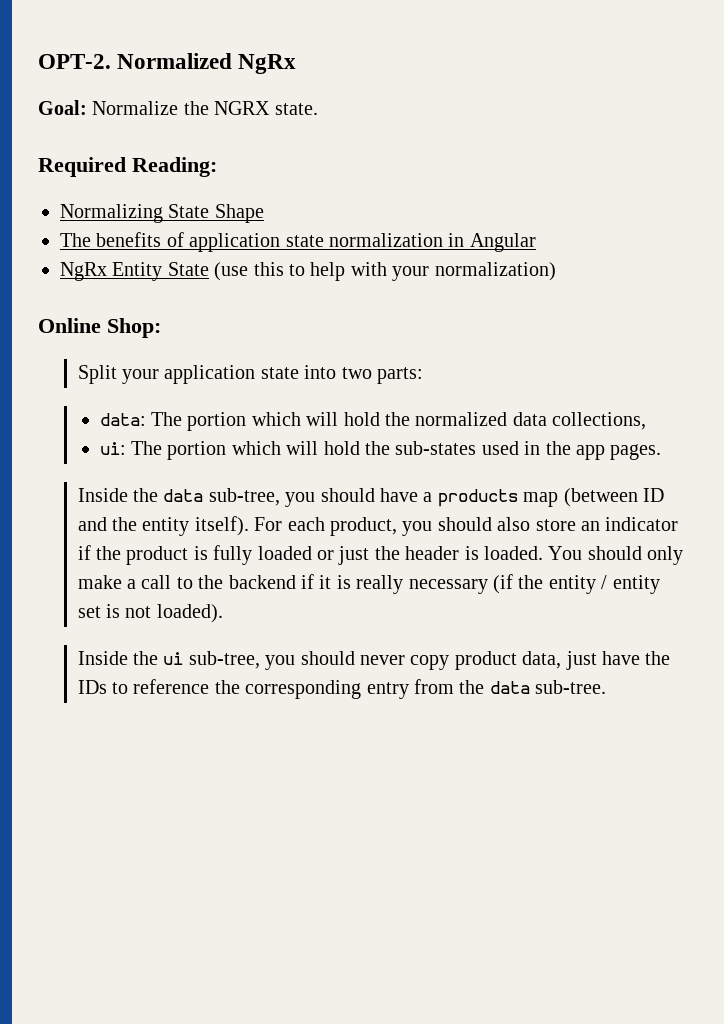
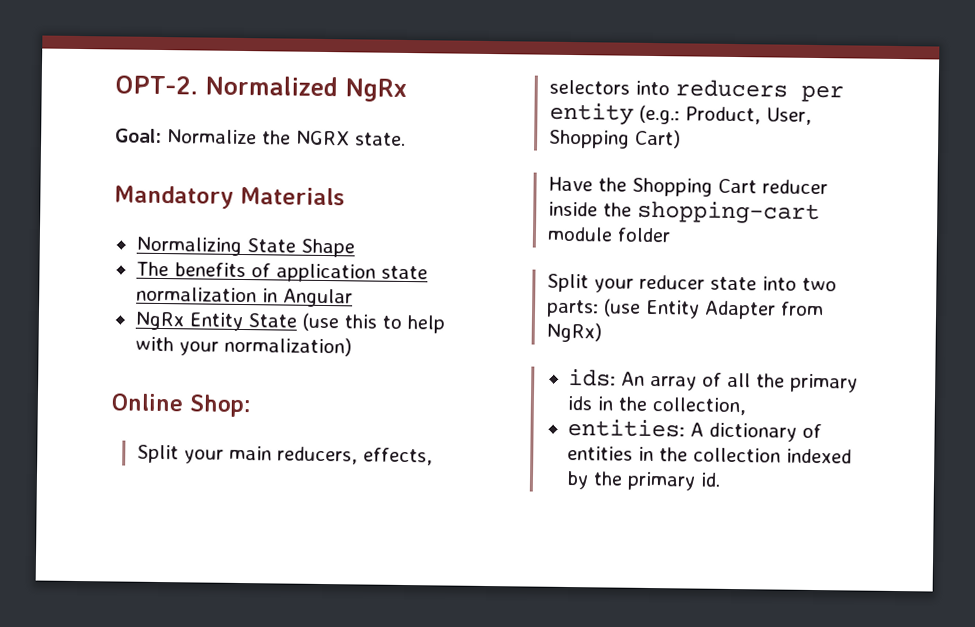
[38,157,217,177] Required Reading: -> [114,185,345,209] Mandatory Materials
[164,365,424,384] [99,412,647,431] [99,441,662,460] [77,488,665,507] [77,516,679,536] [77,545,684,565] [77,574,660,594] [77,604,223,623] [77,651,671,670] [77,679,607,699] application state into two parts: // data: The portion which will hold the normalized data collections, // ui: The portion which will hold the sub-states used in the app pages. // Inside the data sub-tree, you should have a products map (between ID and the entity itself). For each product, you should also store an indicator if the product is fully loaded or just the header is loaded. You should only make a call to the backend if it is really necessary (if the entity / entity set is not loaded). // Inside the ui sub-tree, you should never copy product data, just have the IDs to reference the corresponding entry from the data sub-tree. -> [228,445,433,466] [548,79,844,103] [548,102,812,125] [548,129,681,149] [547,176,828,197] [547,200,820,225] [546,226,671,243] [546,273,837,293] [545,298,824,320] [545,322,602,343] [568,368,859,393] [567,395,747,416] [567,418,823,442] [567,445,853,464] [566,470,722,491] main reducers, effects, selectors into reducers per entity (e.g.: Product, User, Shopping Cart) // Have the Shopping Cart reducer inside the shopping-cart module folder // Split your reducer state into two parts: (use Entity Adapter from NgRx) // ids: An array of all the primary ids in the collection, // entities: A dictionary of entities in the collection indexed by the primary id.

